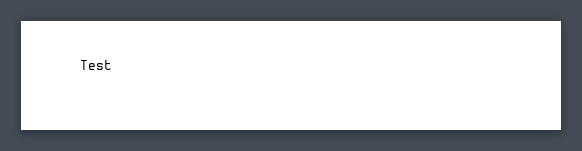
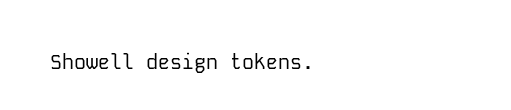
[80,60,112,70] Test -> [50,52,314,73] Showell design tokens.

